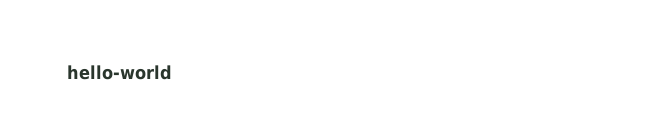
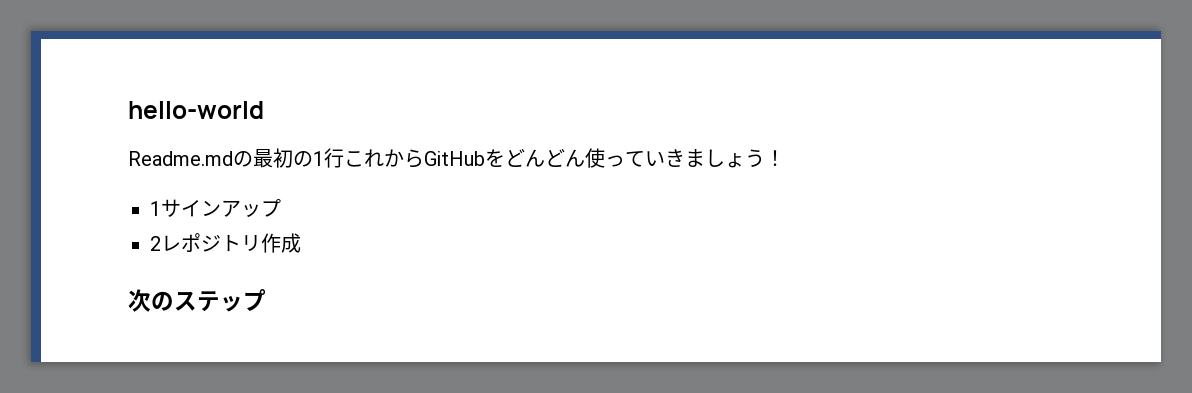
(172, 72) none -> [128,148,785,168] [150,199,281,218] [150,233,301,253] [128,289,266,312] // Readme.mdの最初の1行これからGitHubをどんどん使っていきましょう！ // 1サインアップ // 2レポジトリ作成 // 次のステップ

